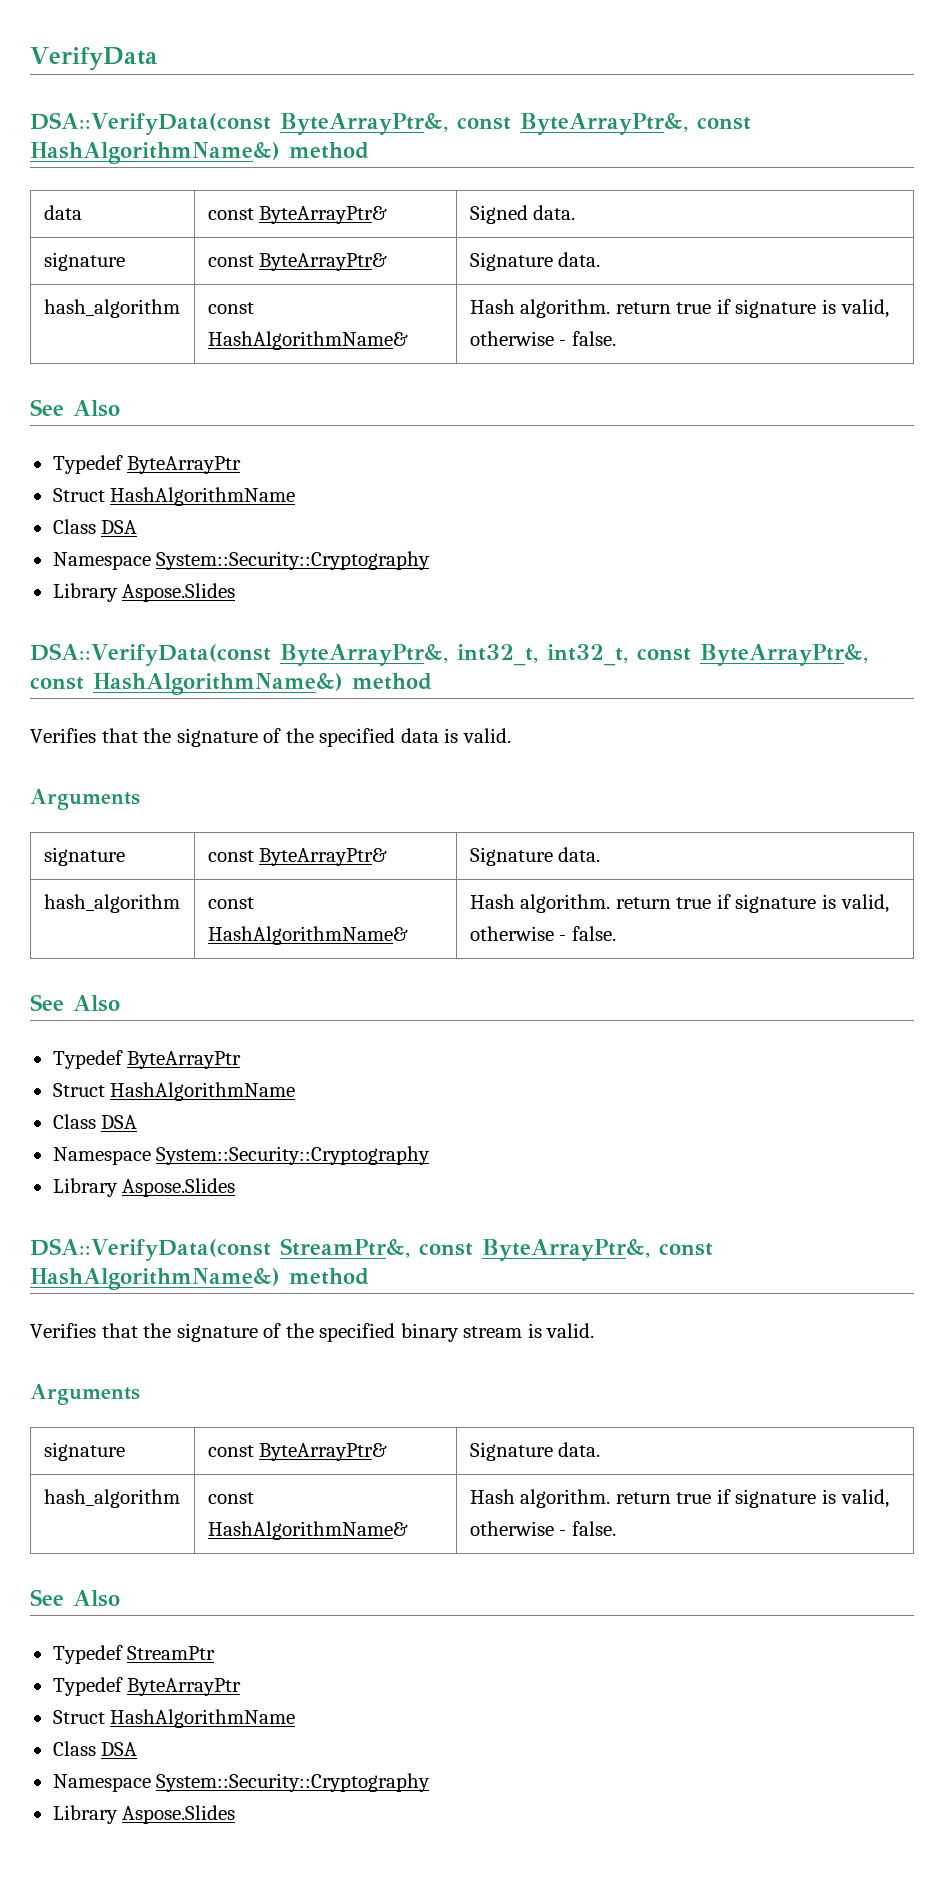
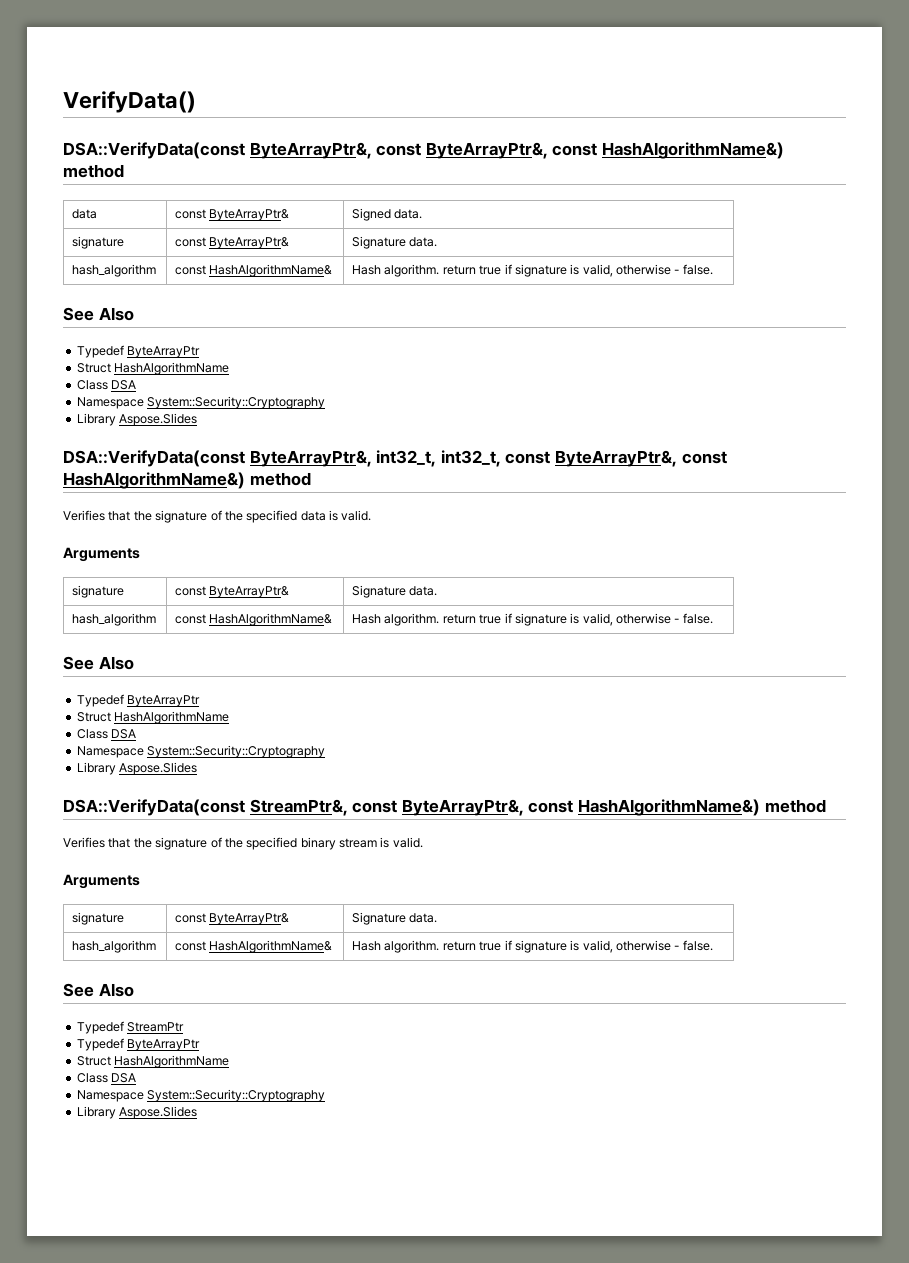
[30,47,158,71] VerifyData -> [63,91,196,113] VerifyData()

